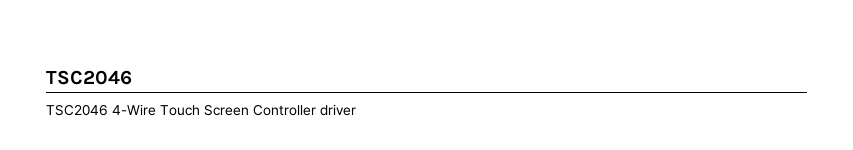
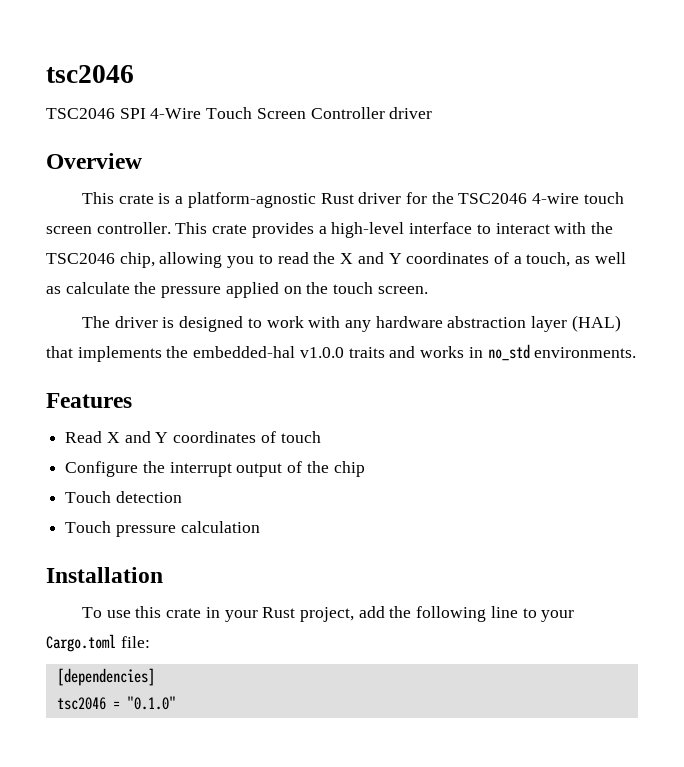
[46,70,132,85] [46,104,108,116] TSC2046 // TSC2046 -> [46,65,134,83] [46,108,146,119] tsc2046 // TSC2046 SPI
(356, 110) none -> [46,153,142,169] [81,192,624,208] [46,222,613,238] [46,252,626,268] [46,282,428,298] [81,315,621,332] [46,344,637,362] [46,393,132,408] [65,431,321,443] [65,461,365,477] [65,491,182,503] [65,521,260,537] [46,567,163,583] [81,606,575,622] [46,634,150,652] [56,668,155,686] [56,696,176,710] // Overview // This crate is a platform-agnostic Rust driver for the TSC2046 4-wire touch screen controller. This crate provides a high-level interface to interact with the TSC2046 chip, allowing you to read the X and Y coordinates of a touch, as well as calculate the pressure applied on the touch screen. // The driver is designed to work with any hardware abstraction layer (HAL) that implements the embedded-hal v1.0.0 traits and works in no_std environments. // Features // Read X and Y coordinates of touch // Configure the interrupt output of the chip // Touch detection // Touch pressure calculation // Installation // To use this crate in your Rust project, add the following line to your Cargo.toml file: // [dependencies] // tsc2046 = "0.1.0"

